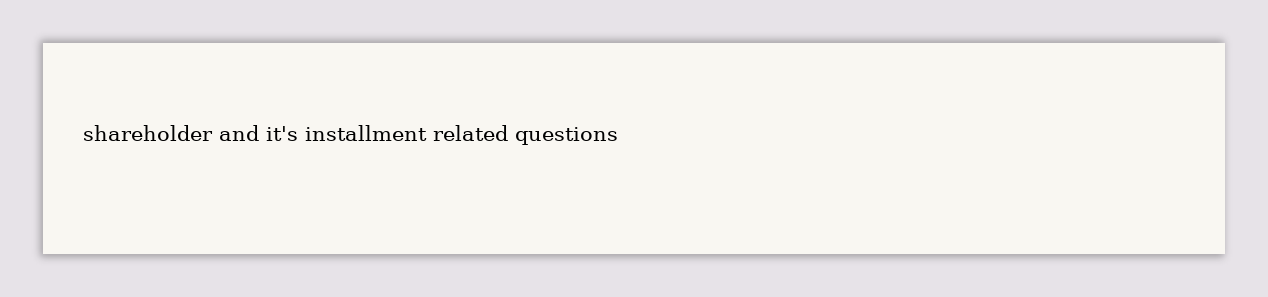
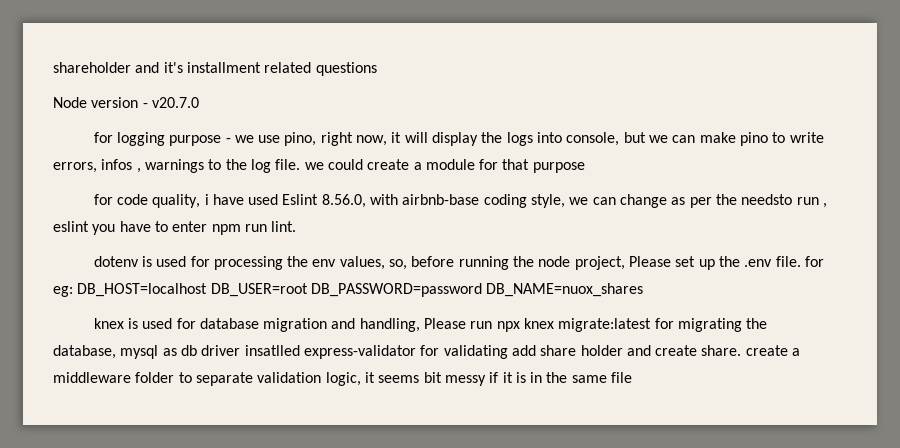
(618, 136) none -> [53,97,199,108] [93,132,824,146] [53,159,585,173] [93,194,827,208] [53,221,297,235] [93,256,824,270] [53,283,644,297] [93,318,768,332] [53,345,801,359] [53,372,633,386] // Node version - v20.7.0 // for logging purpose - we use pino, right now, it will display the logs into console, but we can make pino to write errors, infos , warnings to the log file. we could create a module for that purpose // for code quality, i have used Eslint 8.56.0, with airbnb-base coding style, we can change as per the needsto run , eslint you have to enter npm run lint. // dotenv is used for processing the env values, so, before running the node project, Please set up the .env file. for eg: DB_HOST=localhost DB_USER=root DB_PASSWORD=password DB_NAME=nuox_shares // knex is used for database migration and handling, Please run npx knex migrate:latest for migrating the database, mysql as db driver insatlled express-validator for validating add share holder and create share. create a middleware folder to separate validation logic, it seems bit messy if it is in the same file

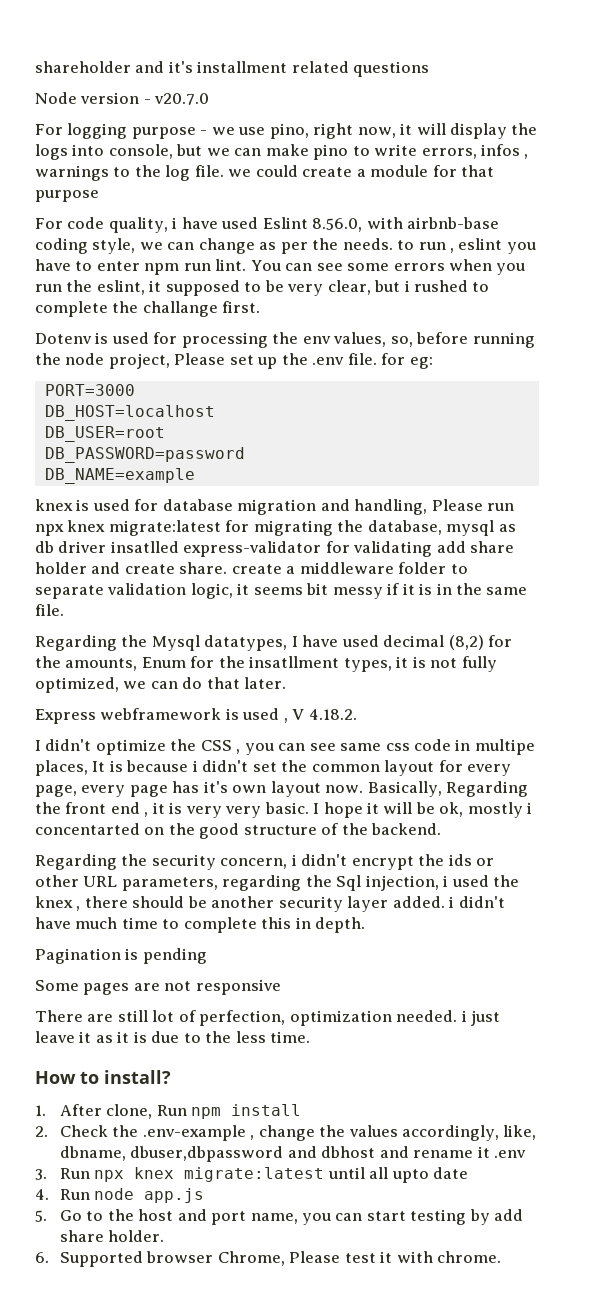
[93,132,113,143] for -> [35,124,63,135] For
[93,194,113,205] for -> [35,218,63,229] For
[741,194,793,205] needsto -> [342,238,415,250] needs. to
[93,256,139,267] // dotenv -> [250,259,526,275] [35,280,490,296] [35,301,261,317] [35,333,92,344] You can see some errors when you run the eslint, it supposed to be very clear, but i rushed to complete the challange first. // Dotenv
(73, 291) none -> [44,384,135,396] // PORT=3000 //
(208, 290) none -> (215, 413) //
(308, 290) none -> (165, 434) //
[486,283,644,297] DB_NAME=nuox_shares -> [44,468,195,484] // DB_NAME=example
[611,372,633,383] file -> [35,604,64,616] [35,635,513,651] [35,656,497,672] [35,677,287,693] [35,708,357,724] [35,739,535,755] [35,760,512,776] [35,781,529,797] [35,802,533,818] [35,823,442,839] [35,854,495,870] [35,875,520,891] [35,896,505,912] [35,917,366,933] [35,948,207,964] [35,979,281,995] [35,1010,501,1026] [35,1031,311,1043] [35,1070,171,1084] [35,1104,302,1119] [35,1125,537,1141] [59,1146,527,1162] [35,1167,469,1183] [35,1188,205,1203] [35,1209,524,1225] [59,1230,165,1242] [35,1251,502,1267] file. // Regarding the Mysql datatypes, I have used decimal (8,2) for the amounts, Enum for the insatllment types, it is not fully optimized, we can do that later. // Express webframework is used , V 4.18.2. // I didn't optimize the CSS , you can see same css code in multipe places, It is because i didn't set the common layout for every page, every page has it's own layout now. Basically, Regarding the front end , it is very very basic. I hope it will be ok, mostly i concentarted on the good structure of the backend. // Regarding the security concern, i didn't encrypt the ids or other URL parameters, regarding the Sql injection, i used the knex , there should be another security layer added. i didn't have much time to complete this in depth. // Pagination is pending // Some pages are not responsive // There are still lot of perfection, optimization needed. i just leave it as it is due to the less time. // How to install? // 1. After clone, Run npm install // 2. Check the .env-example , change the values accordingly, like, dbname, dbuser,dbpassword and dbhost and rename it .env // 3. Run npx knex migrate:latest until all upto date // 4. Run node app.js // 5. Go to the host and port name, you can start testing by add share holder. // 6. Supported browser Chrome, Please test it with chrome.

